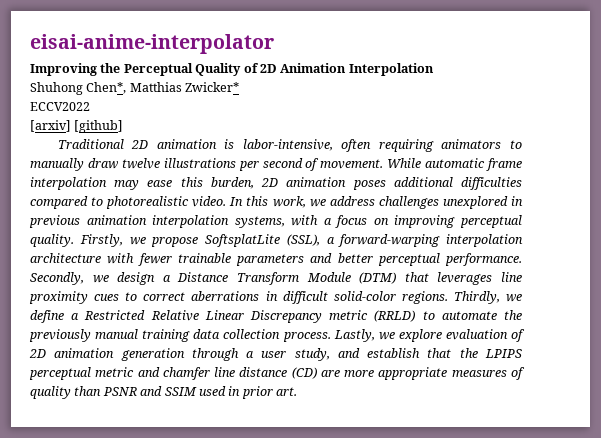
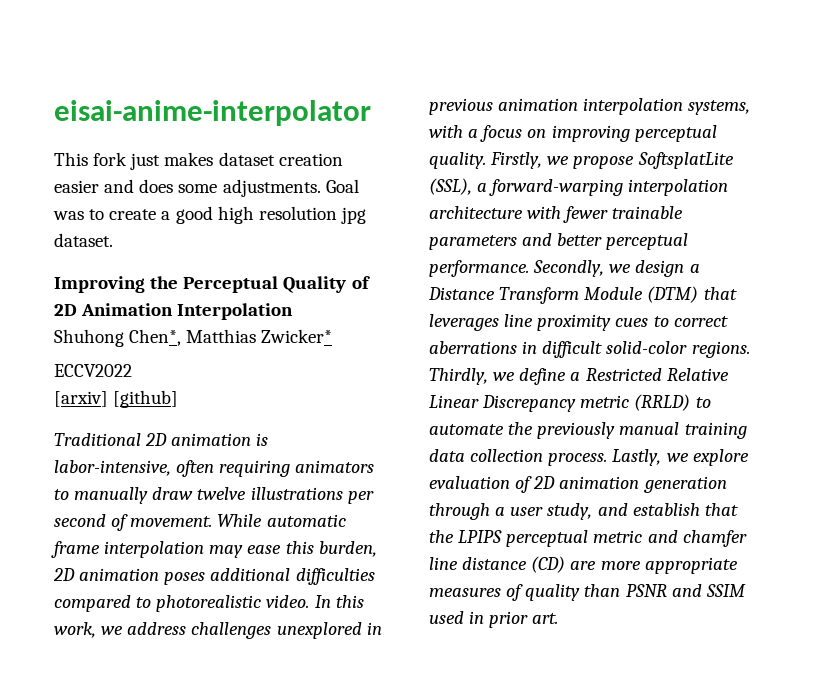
(274, 44) none -> [54,152,343,170] [54,179,359,197] [53,206,366,224] [54,233,113,247] // This fork just makes dataset creation easier and does some adjustments. Goal was to create a good high resolution jpg dataset.

